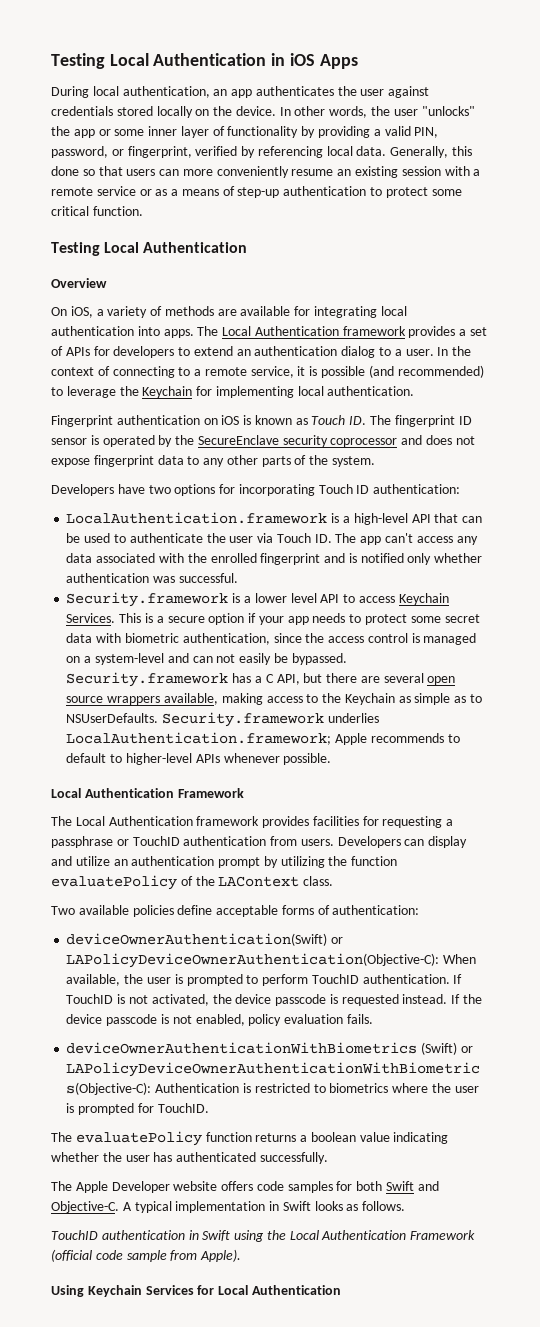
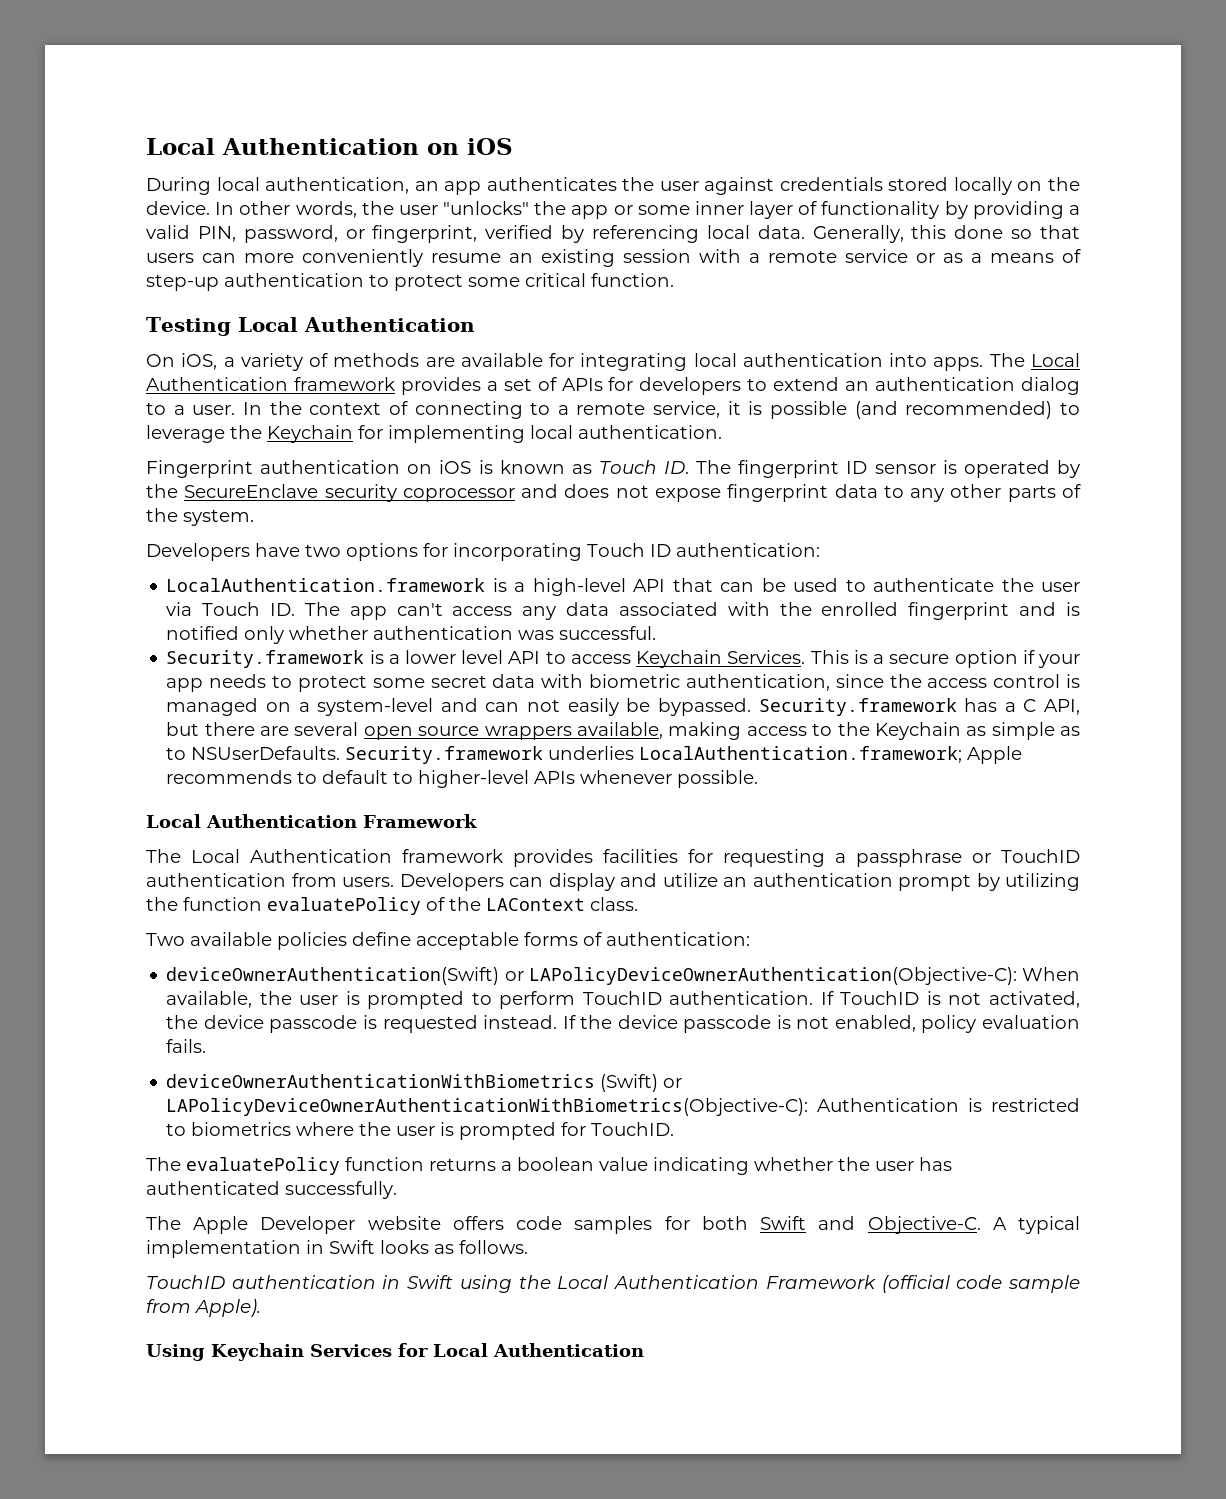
[51,53,358,69] Testing Local Authentication in iOS Apps -> [146,138,513,155] Local Authentication on iOS
[51,278,107,288] // Overview -> (475, 324) none

